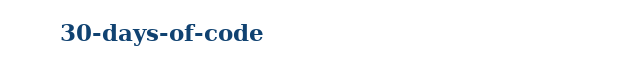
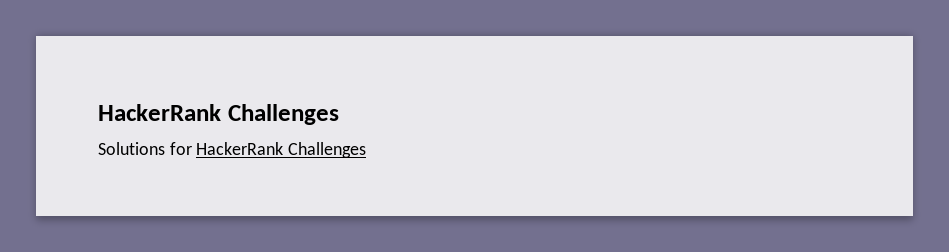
[60,24,264,46] 30-days-of-code -> [98,104,339,125] [98,142,367,158] HackerRank Challenges // Solutions for HackerRank Challenges

